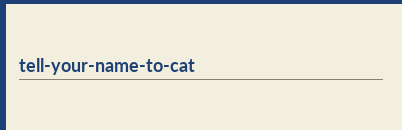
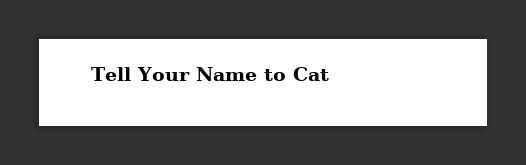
[19,58,195,75] tell-your-name-to-cat -> [91,67,329,81] Tell Your Name to Cat

